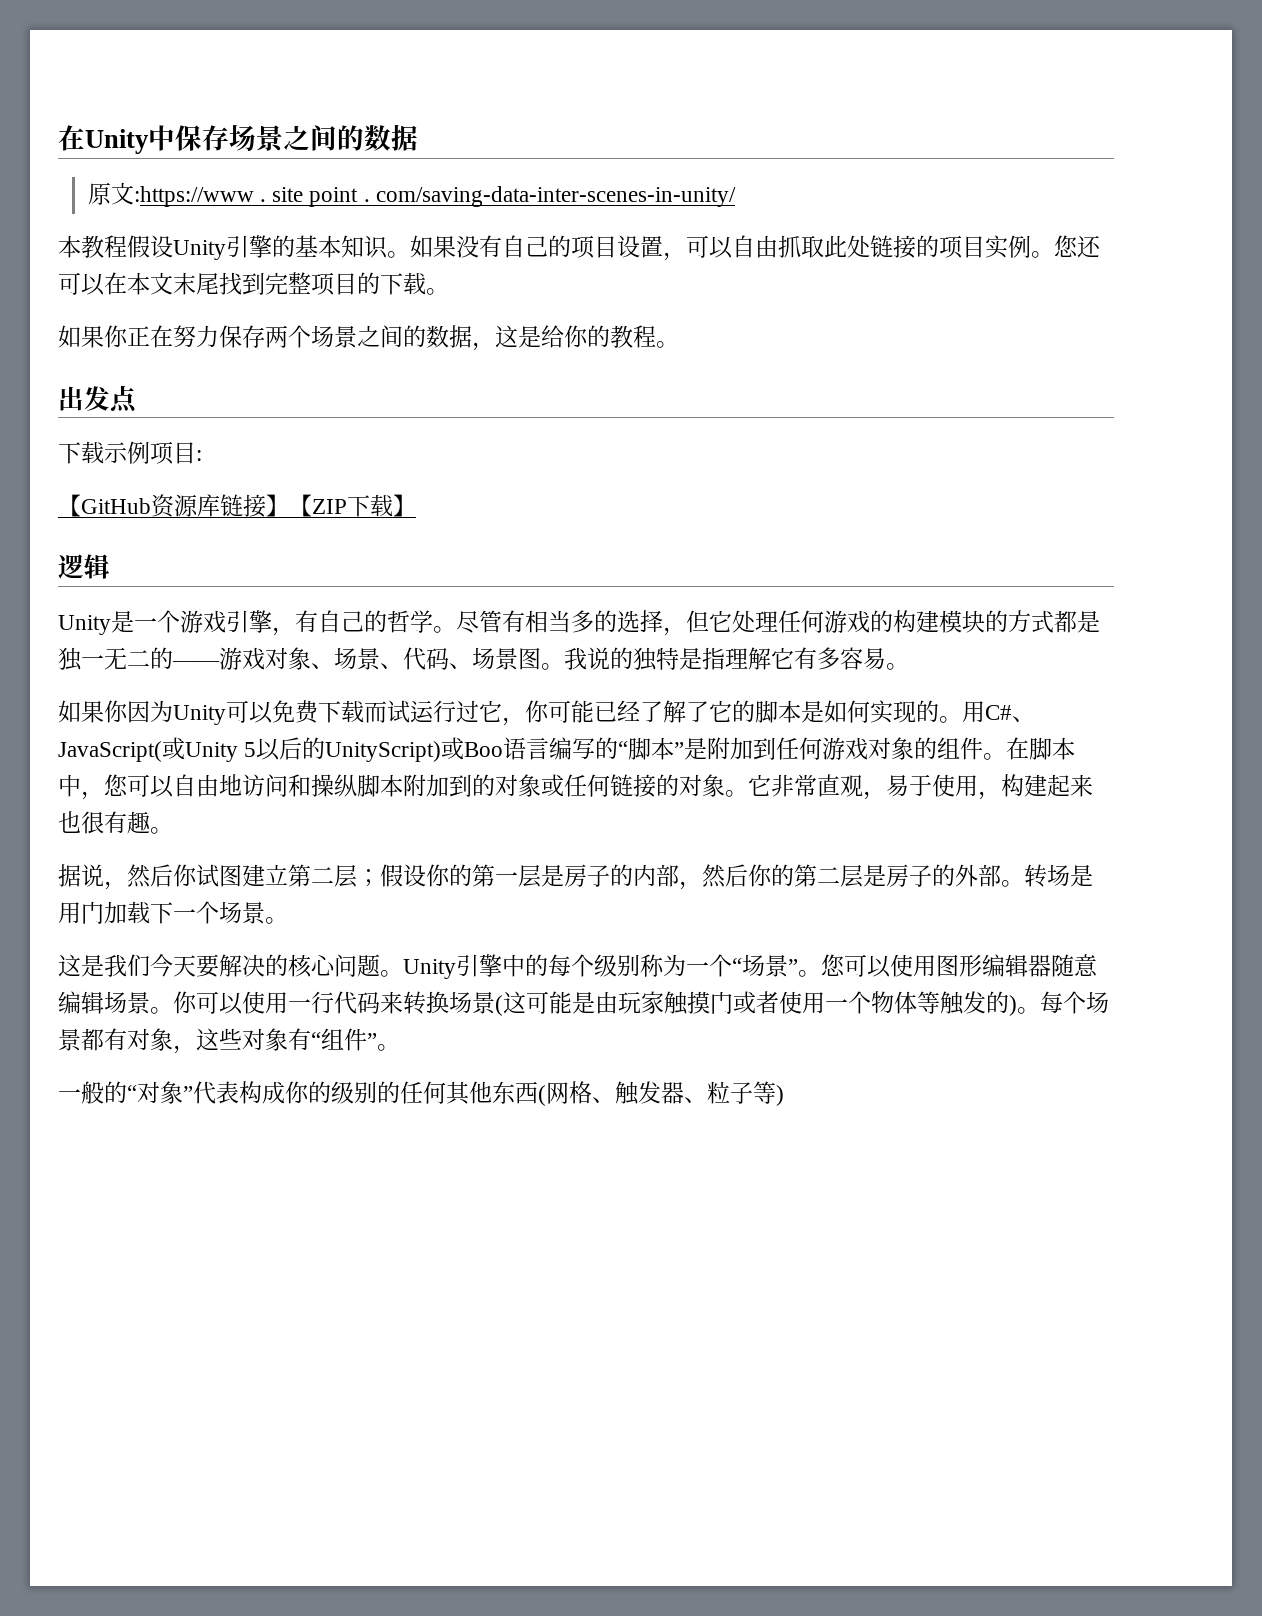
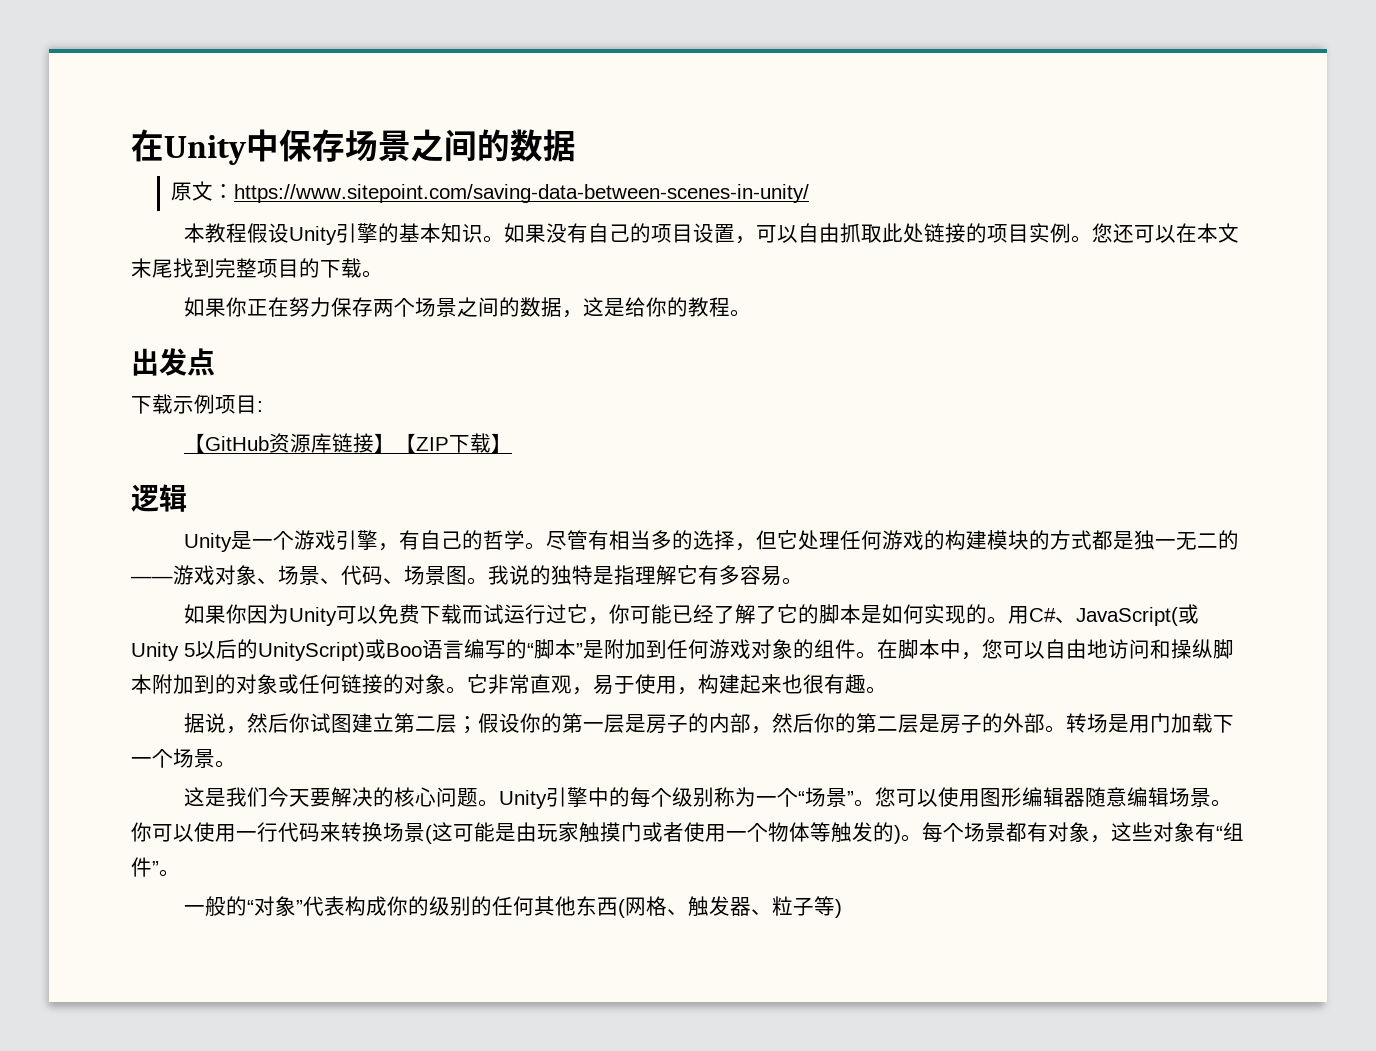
[133,186,736,207] :https://www . site point . com/saving-data-inter-scenes-in-unity/ -> [212,184,809,203] ：https://www.sitepoint.com/saving-data-between-scenes-in-unity/

